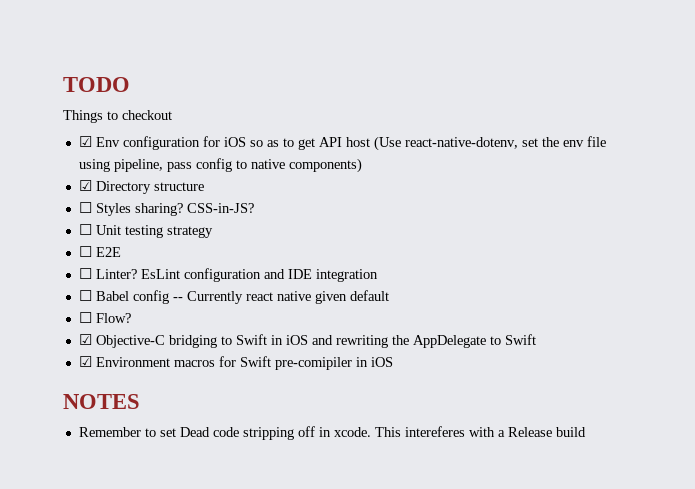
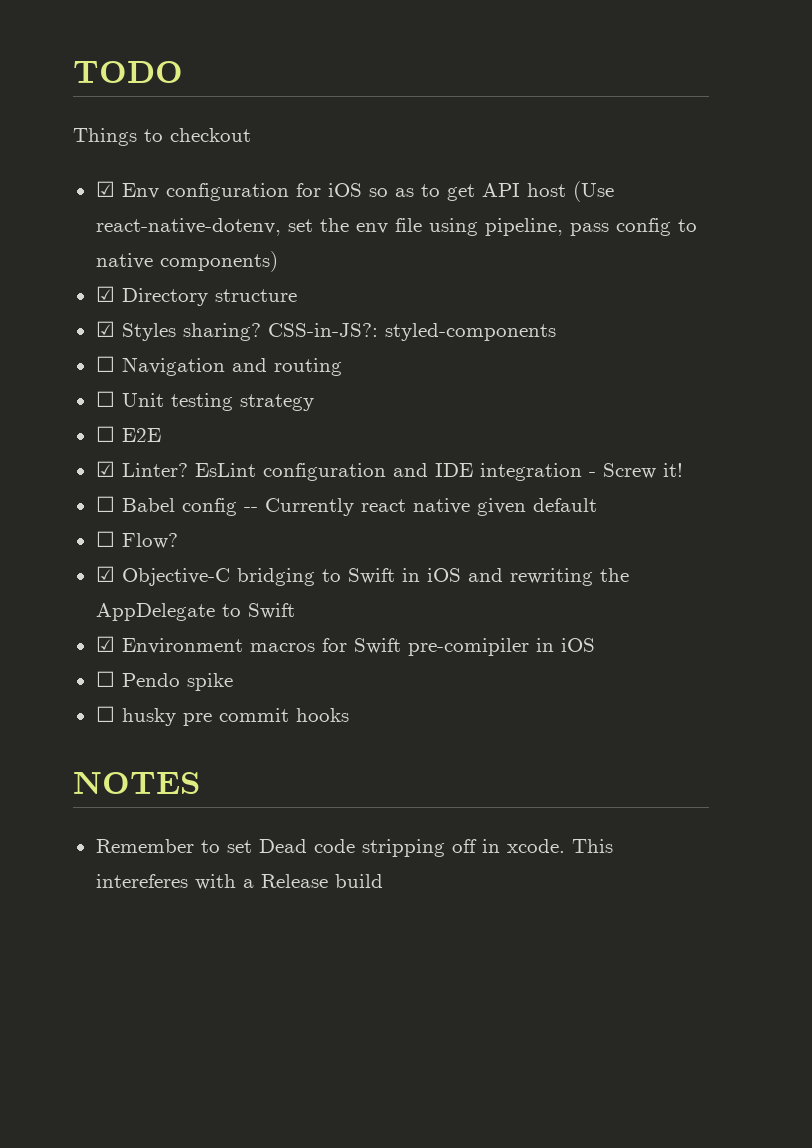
[78,202,92,213] ☐ -> [95,321,115,337] ☑
[186,203,254,213] CSS-in-JS? -> [267,323,556,341] [95,356,342,376] CSS-in-JS?: styled-components // ☐ Navigation and routing
[78,268,92,279] ☐ -> [95,461,115,477] ☑
(378, 275) none -> [588,463,683,479] - Screw it!
(393, 362) none -> [95,671,233,691] [95,706,349,726] // ☐ Pendo spike // ☐ husky pre commit hooks

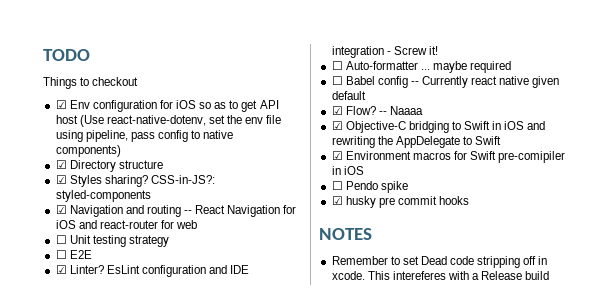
[95,356,115,372] ☐ -> [55,205,67,214] ☑
(342, 367) none -> [184,205,297,217] [55,220,198,229] -- React Navigation for iOS and react-router for web
(683, 470) none -> [331,61,512,73] // ☐ Auto-formatter ... maybe required
[95,531,115,547] ☐ -> [331,106,343,115] ☑
(178, 541) none -> [378,106,423,115] -- Naaaa
[95,706,115,722] ☐ -> [331,196,343,205] ☑

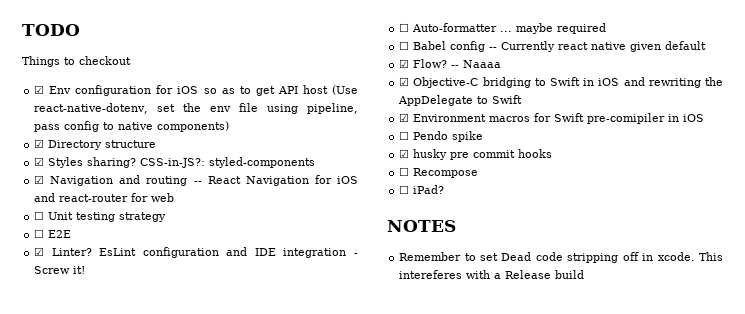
(470, 200) none -> [399,167,479,178] [399,185,445,194] // ☐ Recompose // ☐ iPad?

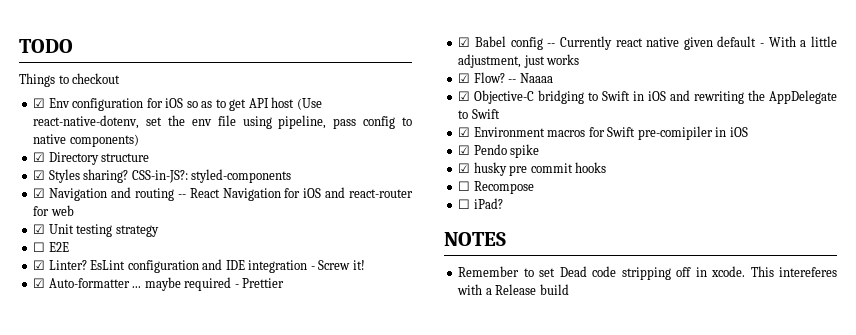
[34,211,45,220] ☐ -> [33,224,46,234] ☑
[399,23,410,32] ☐ -> [33,278,46,288] ☑
[399,41,410,50] // ☐ -> [234,278,285,288] [458,37,471,47] - Prettier // ☑
(707, 45) none -> [760,36,837,47] [458,54,580,68] - With a little adjustment, just works
[399,131,410,140] ☐ -> [458,145,471,155] ☑

